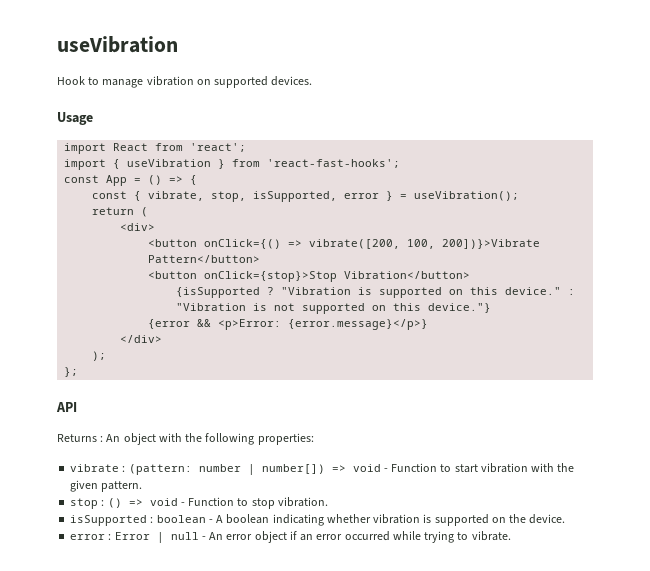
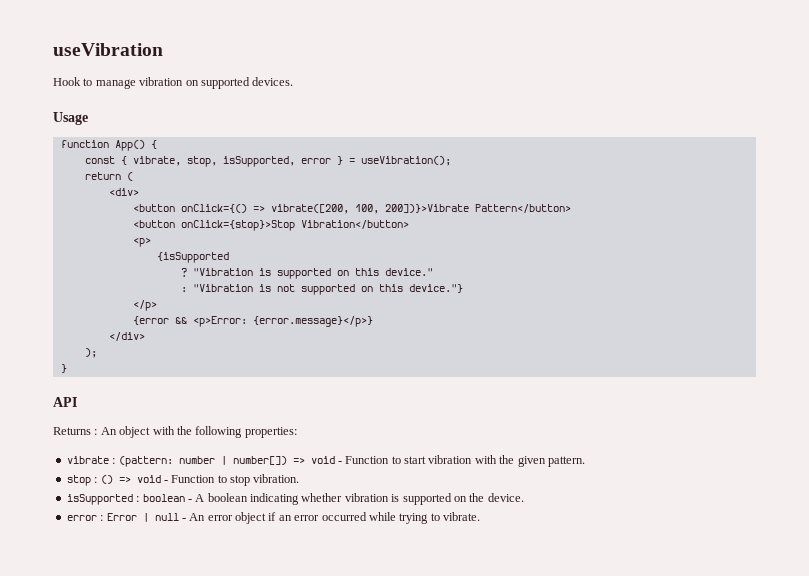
[64,143,247,154] [64,159,401,170] [64,175,184,186] import React from 'react'; // import { useVibration } from 'react-fast-hooks'; // const App = () => -> [60,140,145,151] function App()
(471, 275) none -> [132,237,151,247] // <p>
(261, 292) none -> (229, 257) //
(562, 291) none -> (433, 272) //
(492, 308) none -> [132,300,157,311] // </p>
[64,367,79,377] }; -> [60,364,67,373] }

